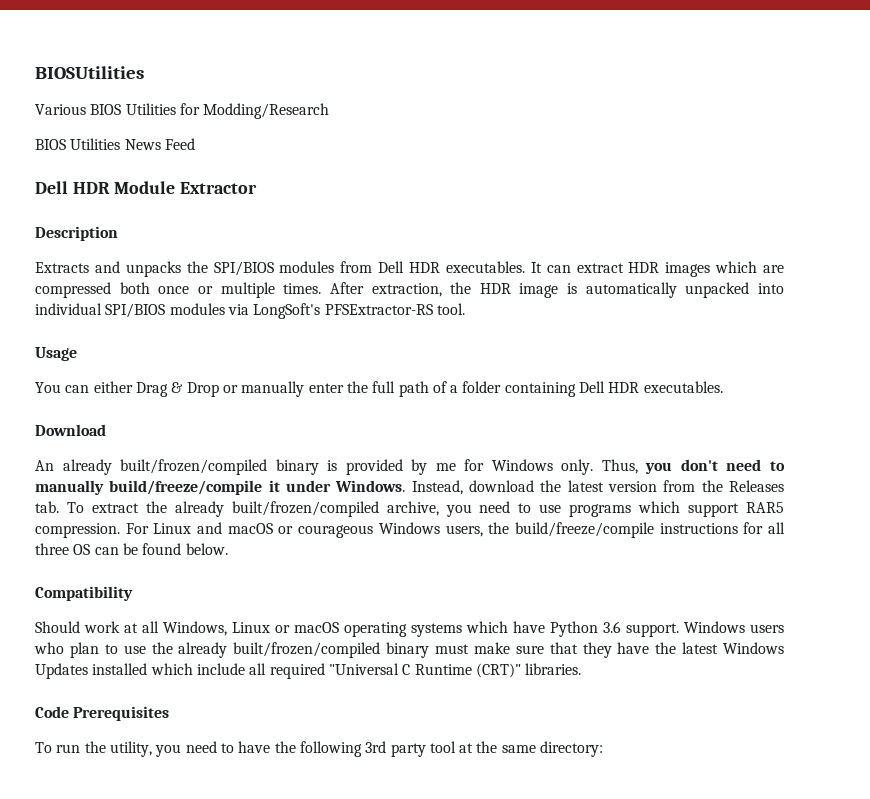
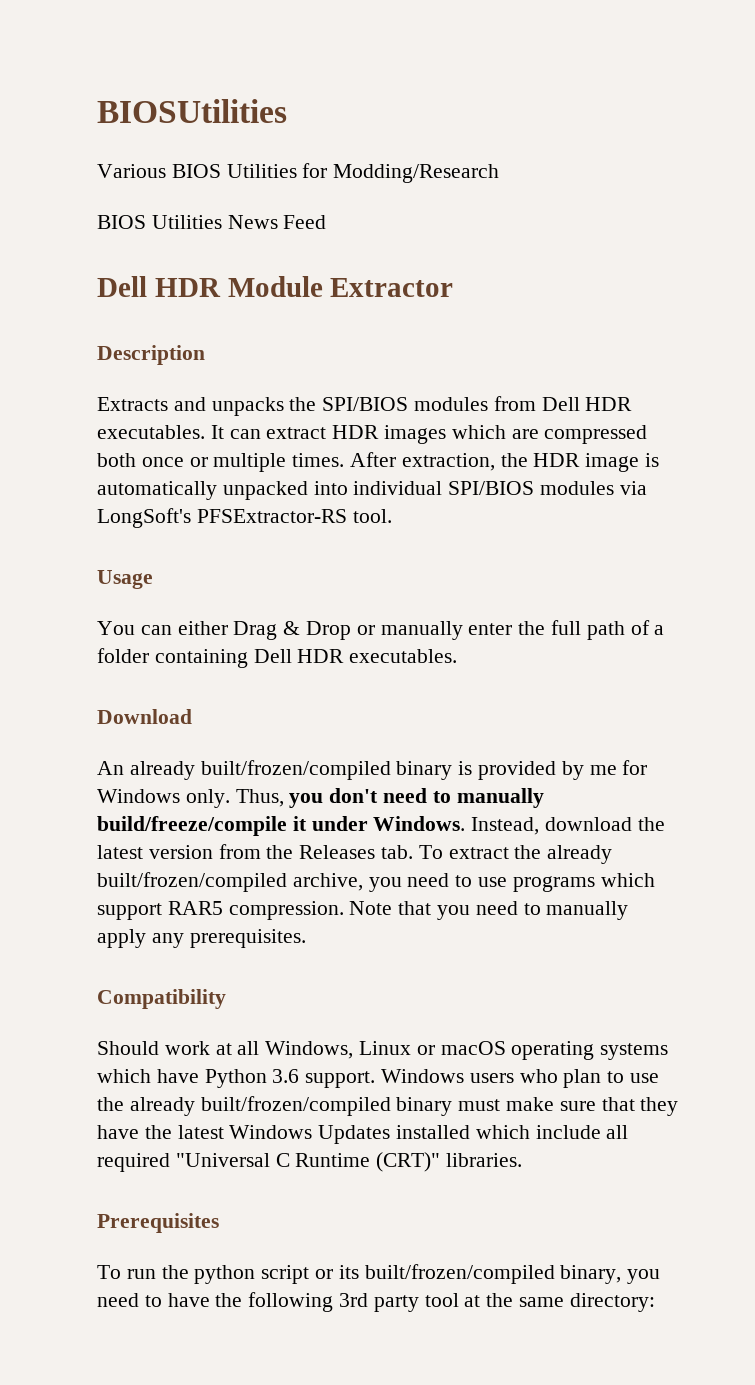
[125,522,786,538] [35,543,228,555] For Linux and macOS or courageous Windows users, the build/freeze/compile instructions for all three OS can be found below. -> [349,901,629,920] [97,929,306,948] Note that you need to manually apply any prerequisites.
[35,706,69,718] Code -> (523, 1160) none
[109,741,152,757] utility, -> [194,1264,622,1284] python script or its built/frozen/compiled binary,

